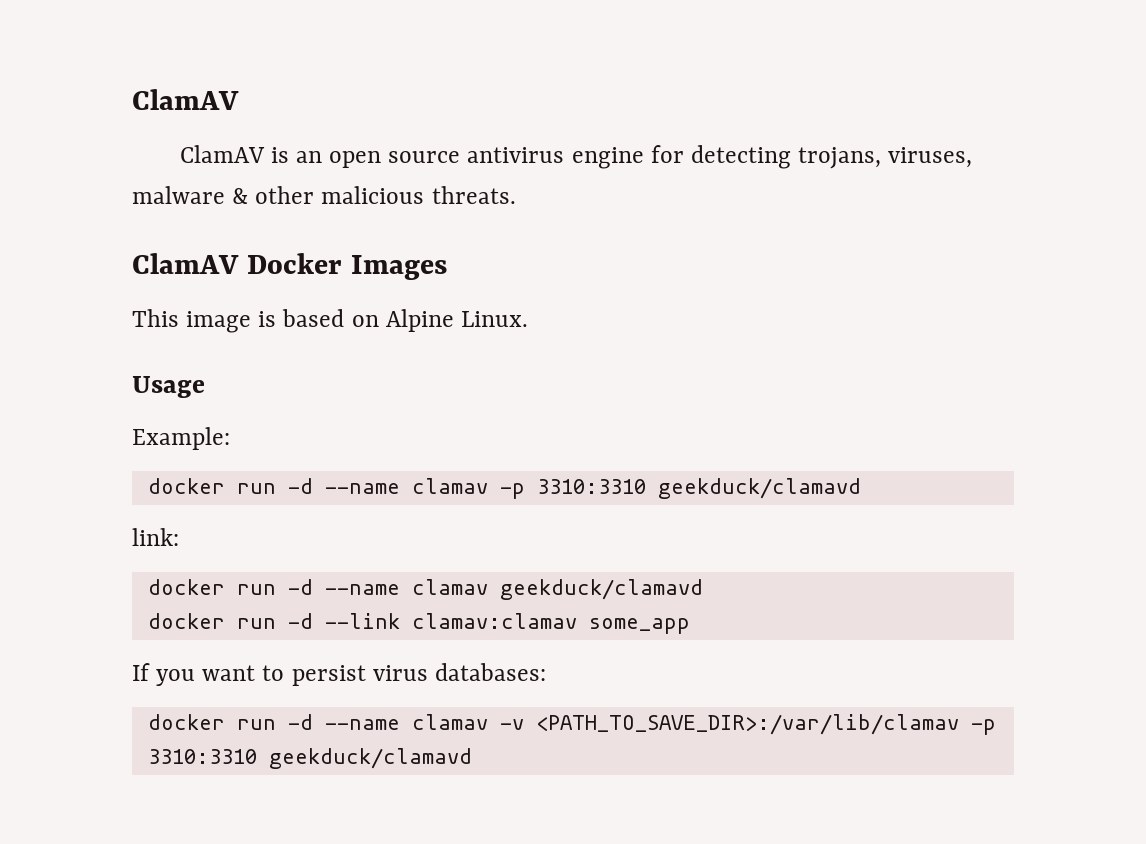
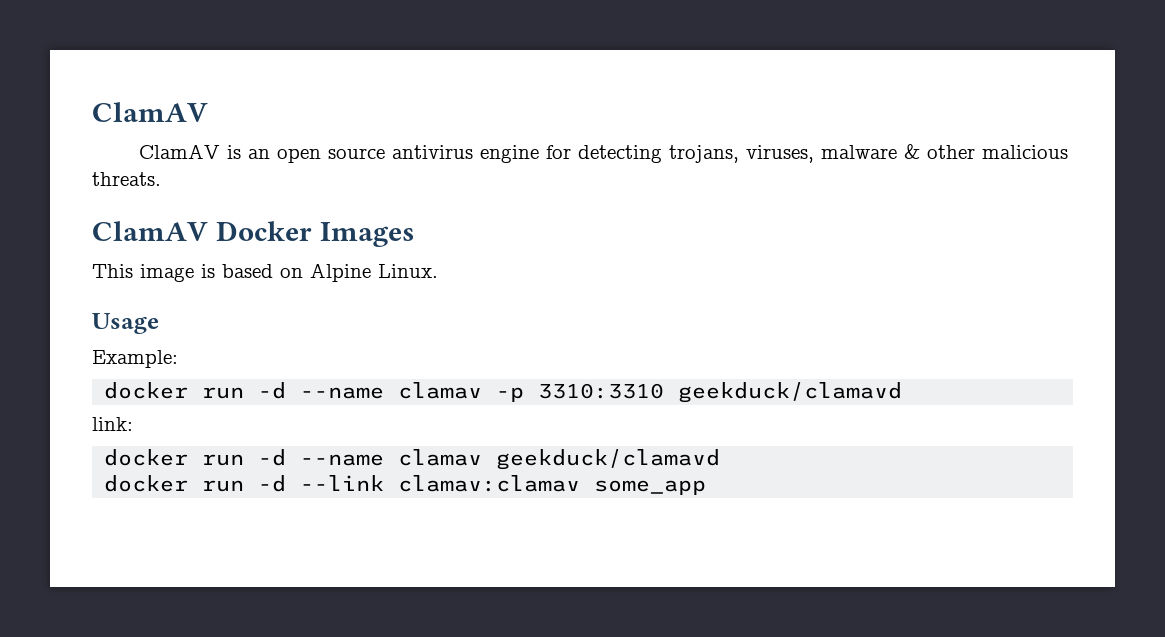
[132,663,546,686] [147,714,996,735] [147,748,472,769] // If you want to persist virus databases: // docker run -d --name clamav -v <PATH_TO_SAVE_DIR>:/var/lib/clamav -p 3310:3310 geekduck/clamavd -> (707, 487) none

